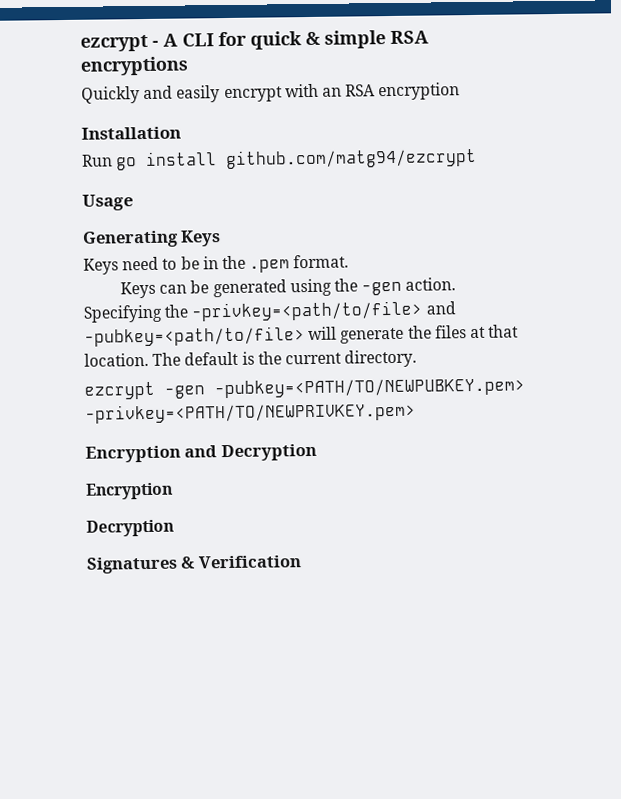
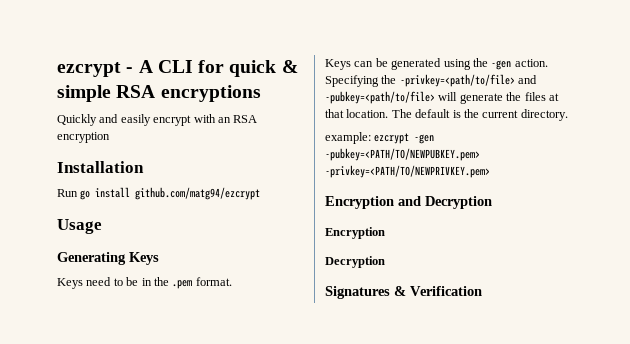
(418, 358) none -> [325,132,371,144] example:

